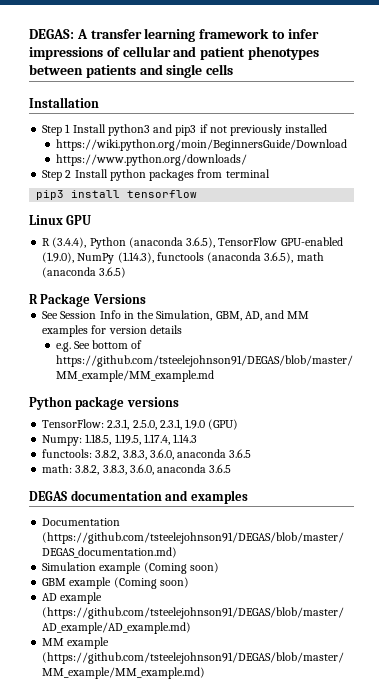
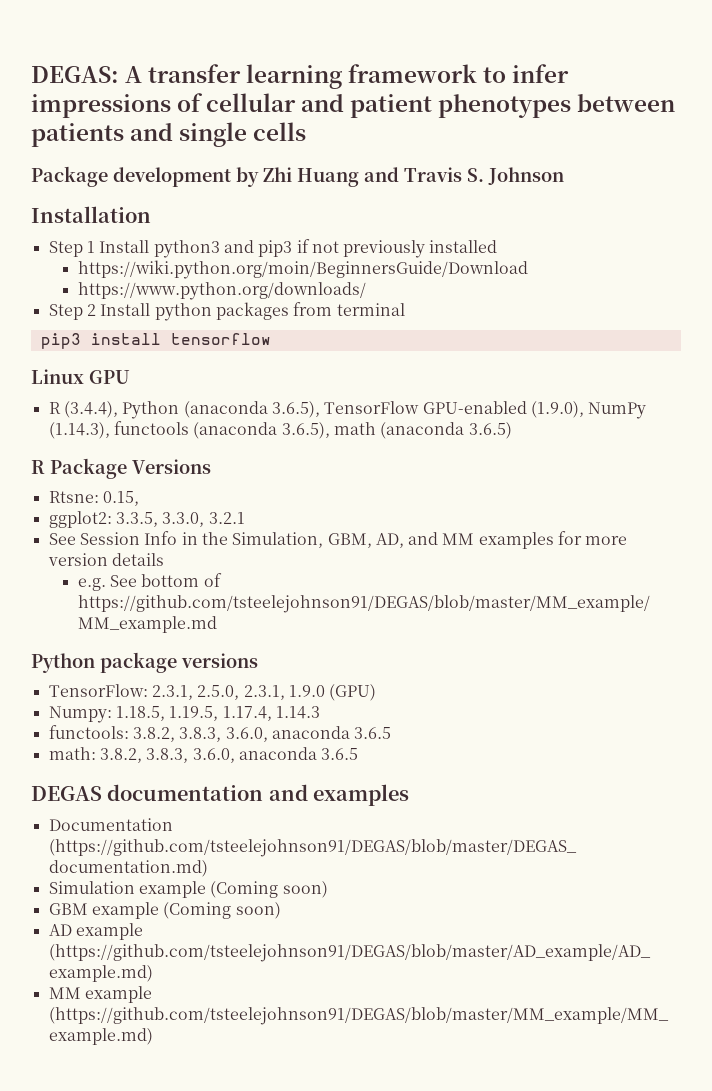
(234, 69) none -> [31,166,564,187] // Package development by Zhi Huang and Travis S. Johnson
(146, 299) none -> [48,491,139,506] [48,511,245,528] // Rtsne: 0.15, // ggplot2: 3.3.5, 3.3.0, 3.2.1
(107, 329) none -> [585,536,628,545] more

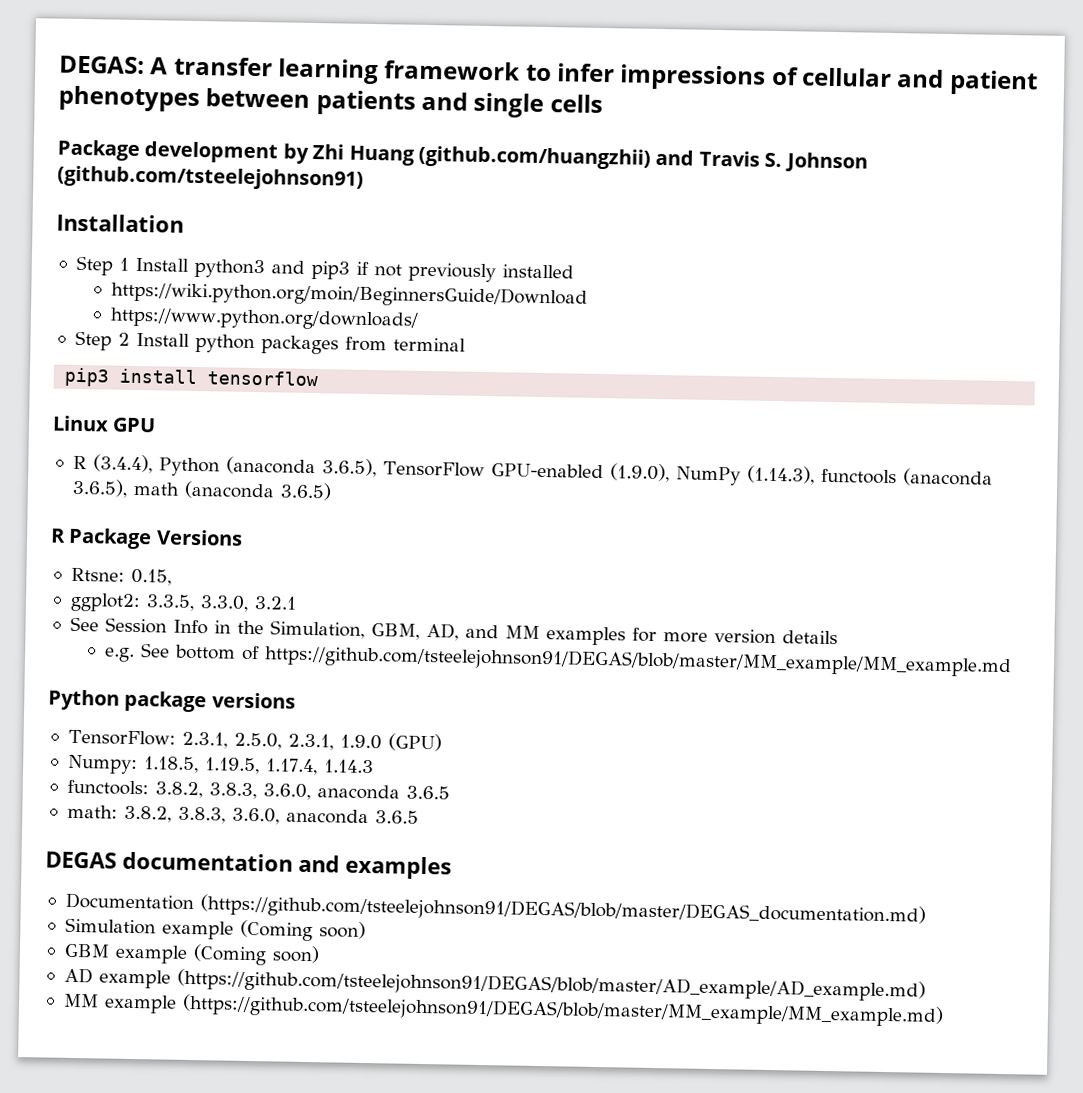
(359, 177) none -> [418,145,651,170] (github.com/huangzhii)
(564, 176) none -> [57,165,364,191] (github.com/tsteelejohnson91)

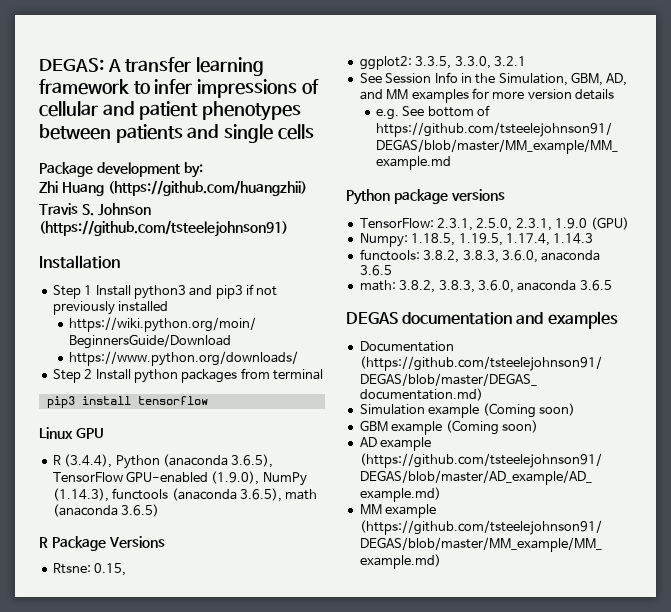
[282,143,309,164] by -> [183,162,203,178] by: //
[418,145,695,170] (github.com/huangzhii) and -> [107,180,307,196] (https://github.com/huangzhii) //
[57,165,364,191] (github.com/tsteelejohnson91) -> [39,220,288,237] (https://github.com/tsteelejohnson91)

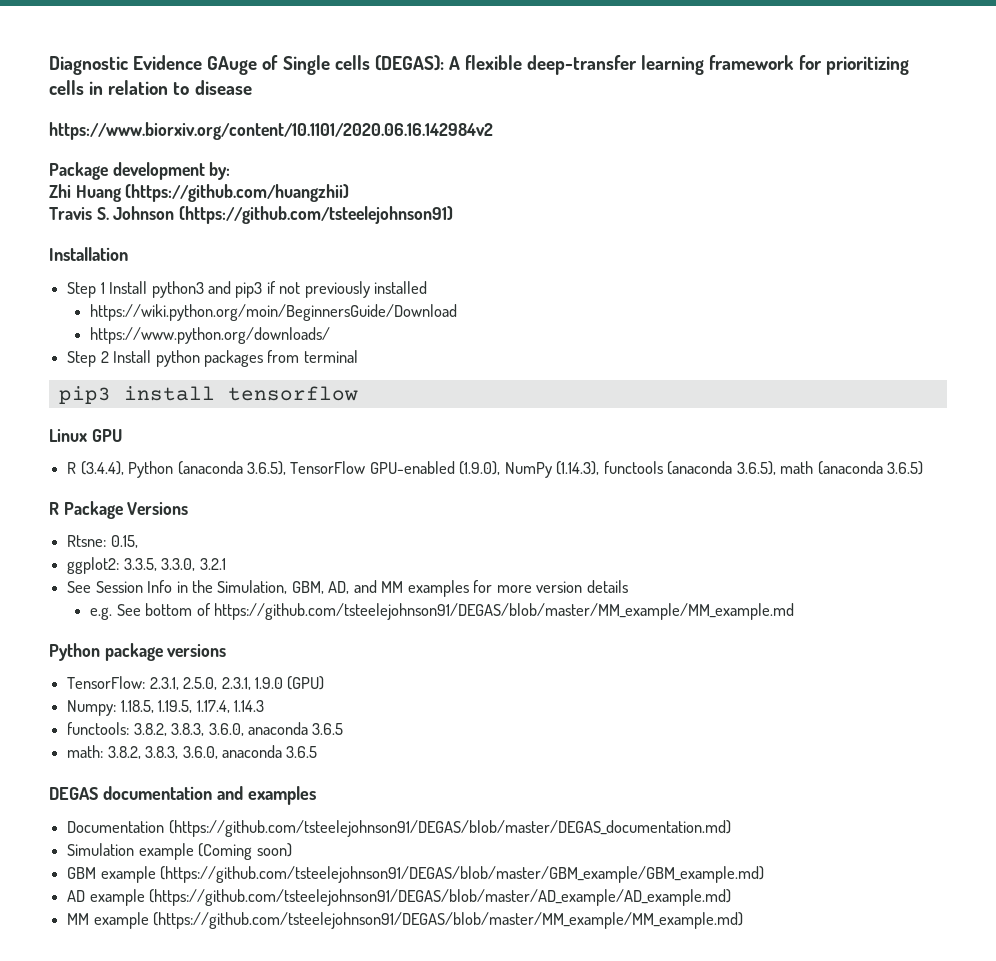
[39,57,265,76] [39,79,319,98] [39,101,302,121] [39,124,314,143] DEGAS: A transfer learning framework to infer impressions of cellular and patient phenotypes between patients and single cells -> [49,55,909,75] [49,80,252,95] [49,122,493,140] Diagnostic Evidence GAuge of Single cells (DEGAS): A flexible deep-transfer learning framework for prioritizing cells in relation to disease // https://www.biorxiv.org/content/10.1101/2020.06.16.142984v2
[445,420,538,435] (Coming soon) -> [160,866,765,883] (https://github.com/tsteelejohnson91/DEGAS/blob/master/GBM_example/GBM_example.md)

